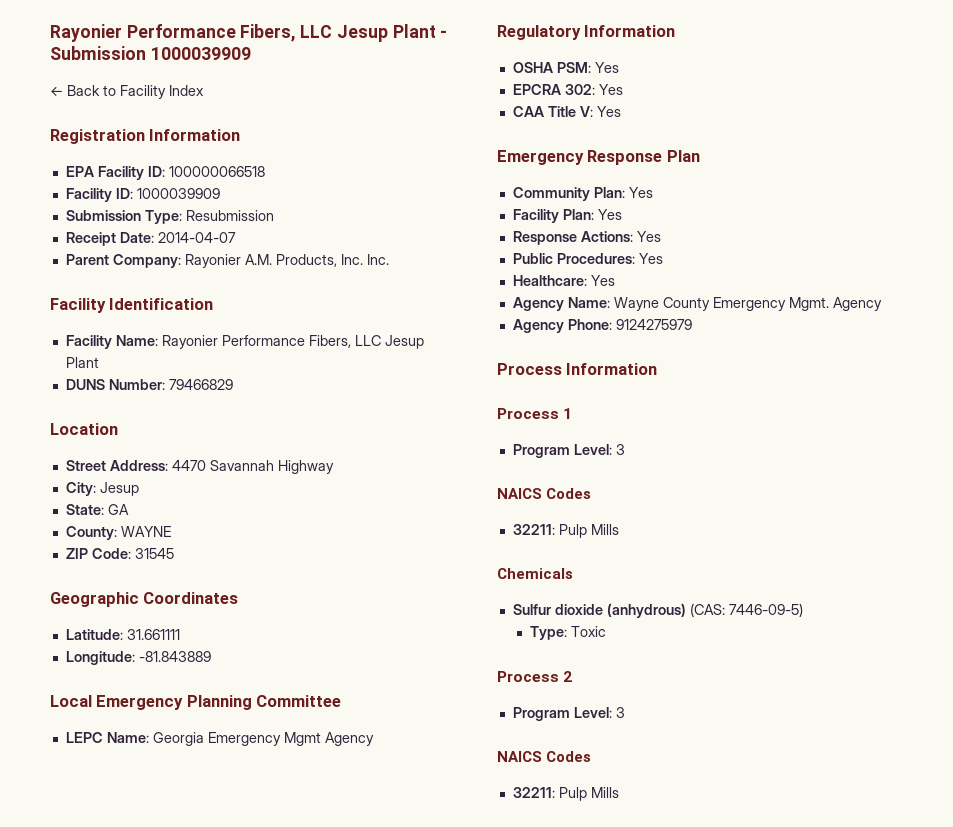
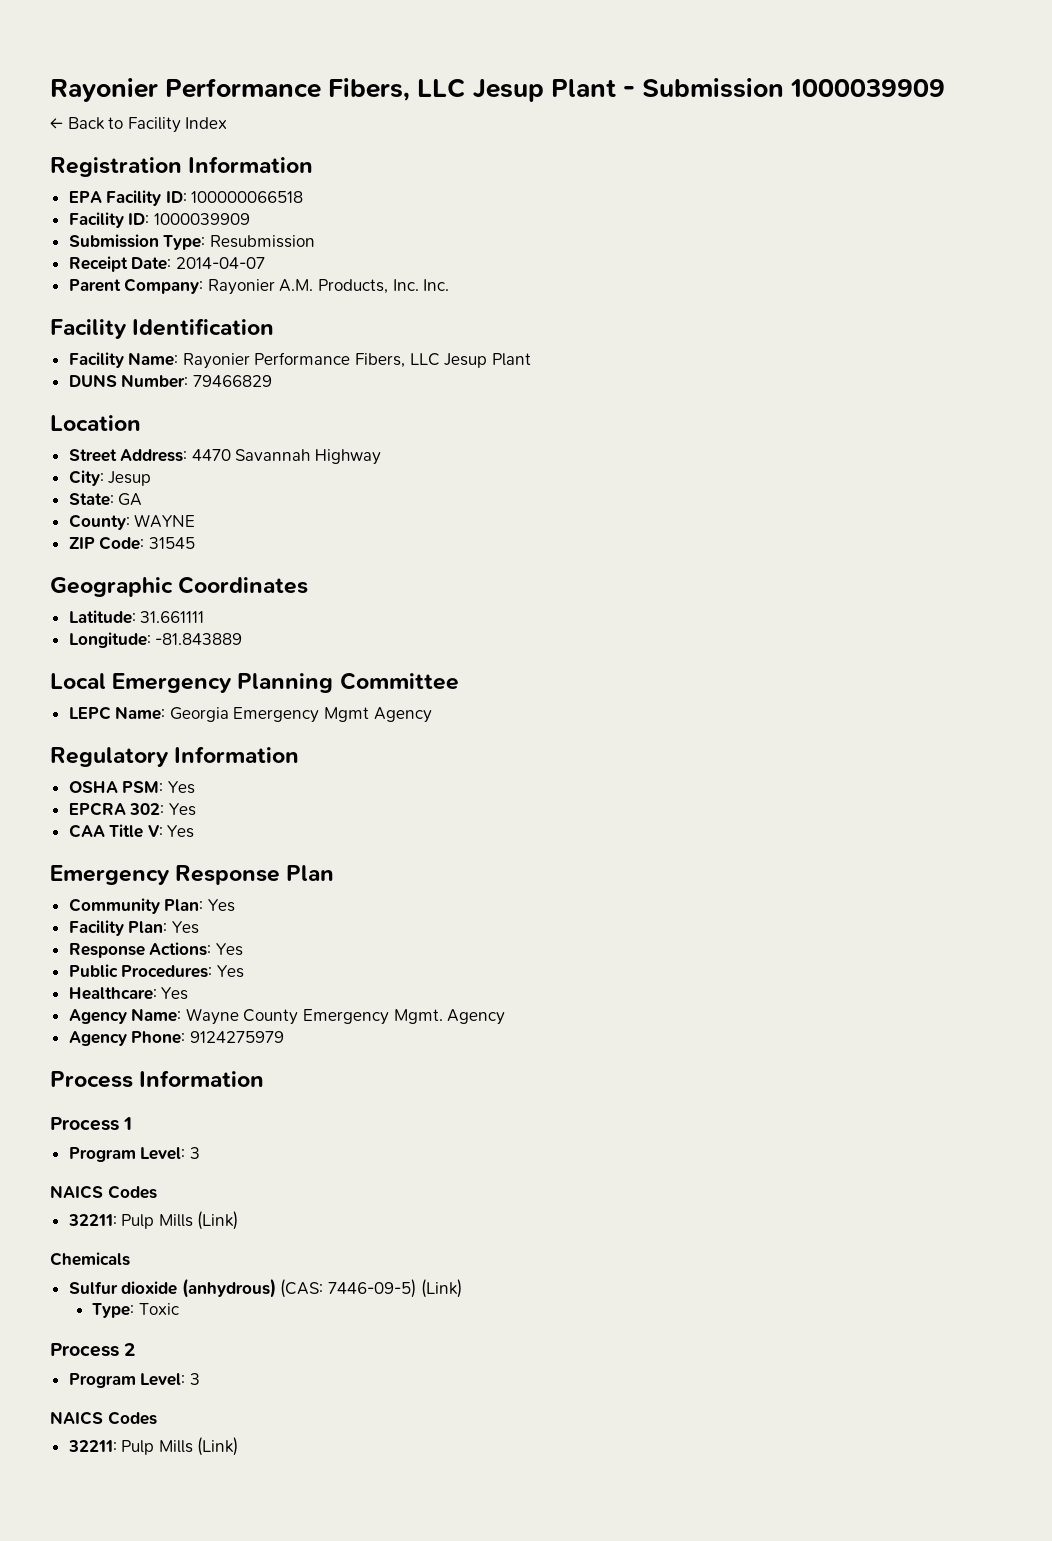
(619, 529) none -> [197,1211,239,1230] (Link)
(803, 610) none -> [420,1279,462,1298] (Link)
(619, 792) none -> [197,1437,239,1456] (Link)

